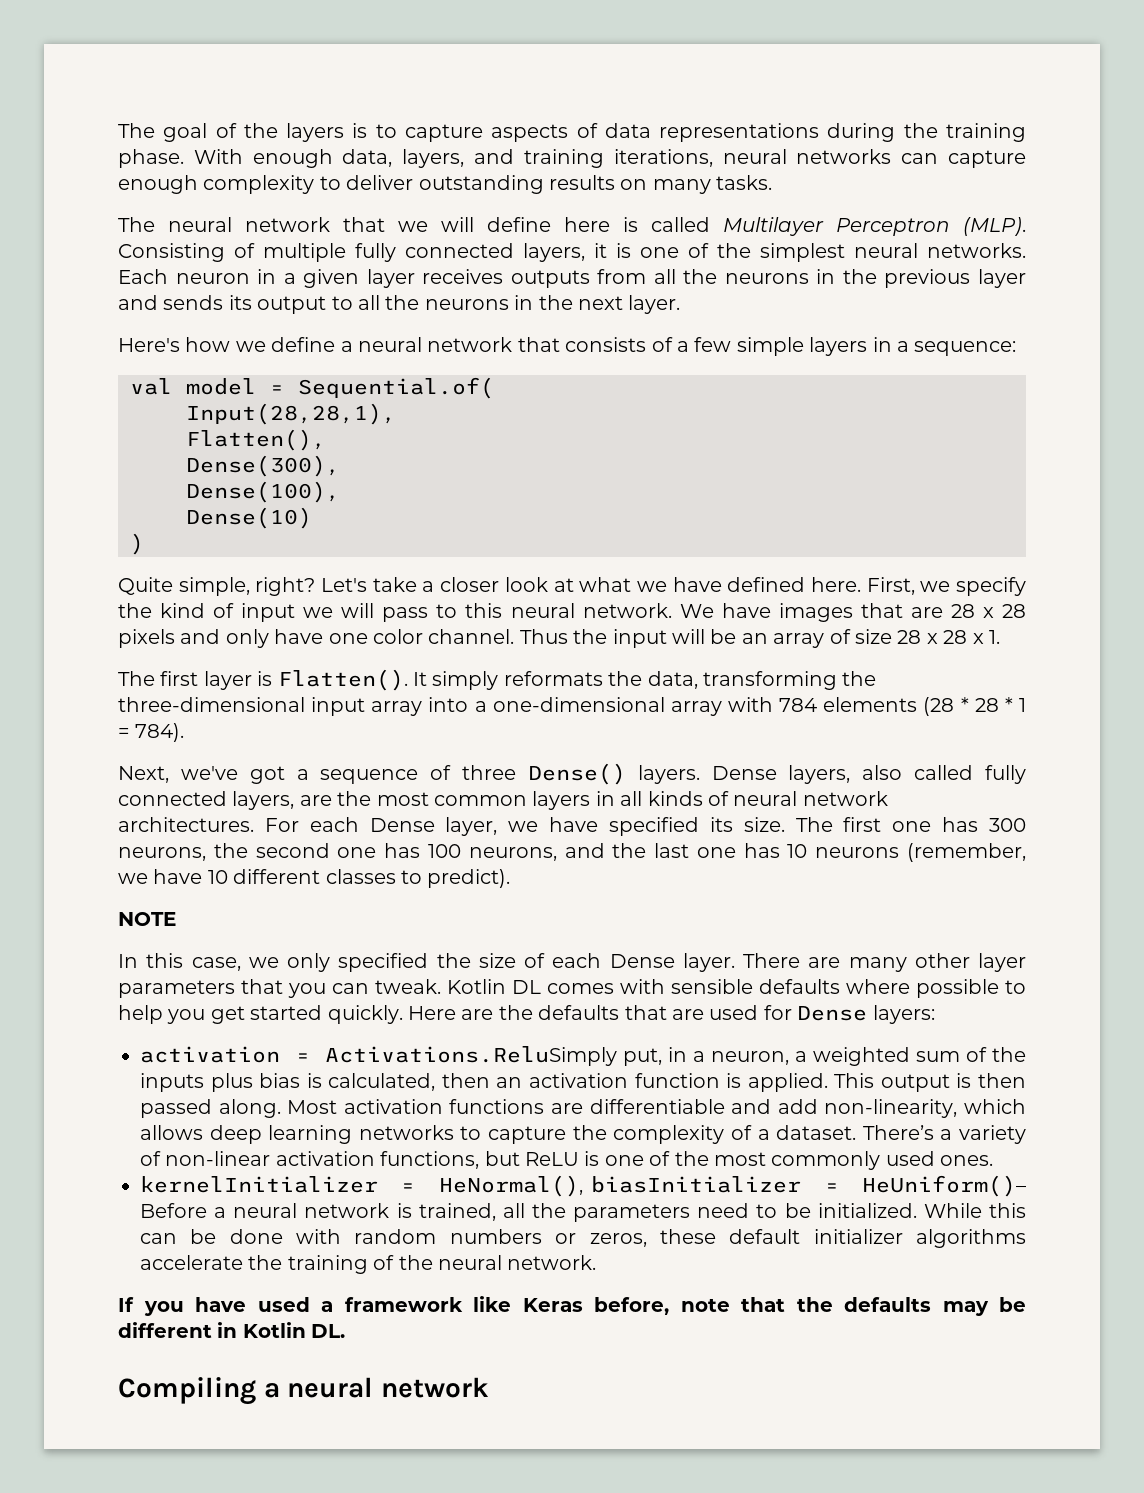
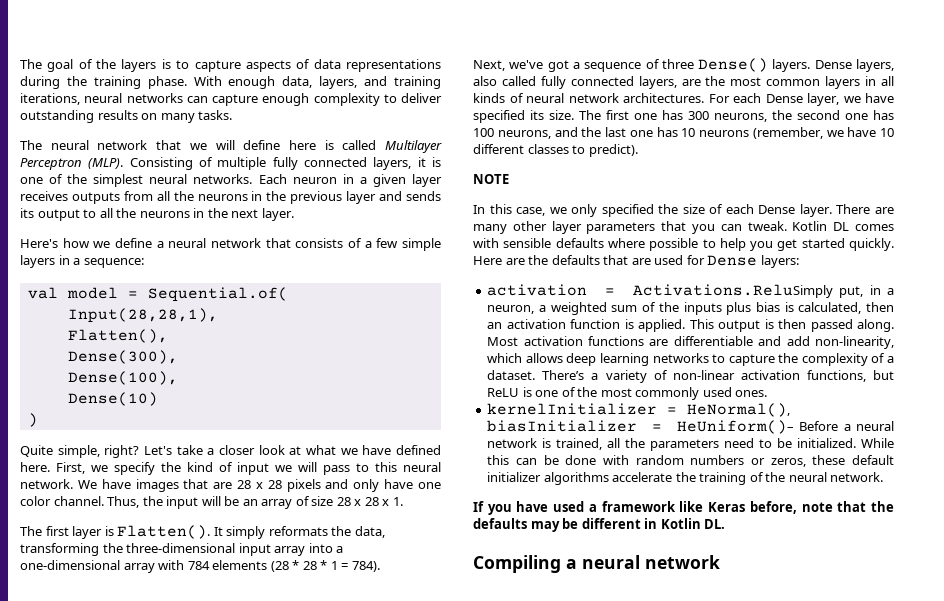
[519,629,568,644] Thus -> [107,496,140,508] Thus,

